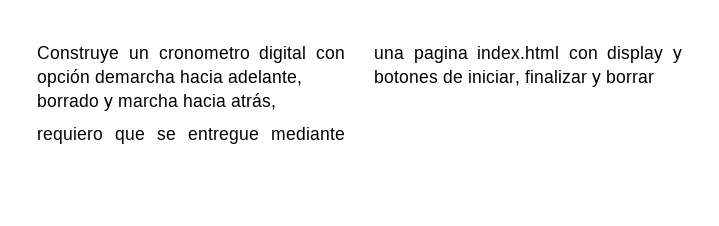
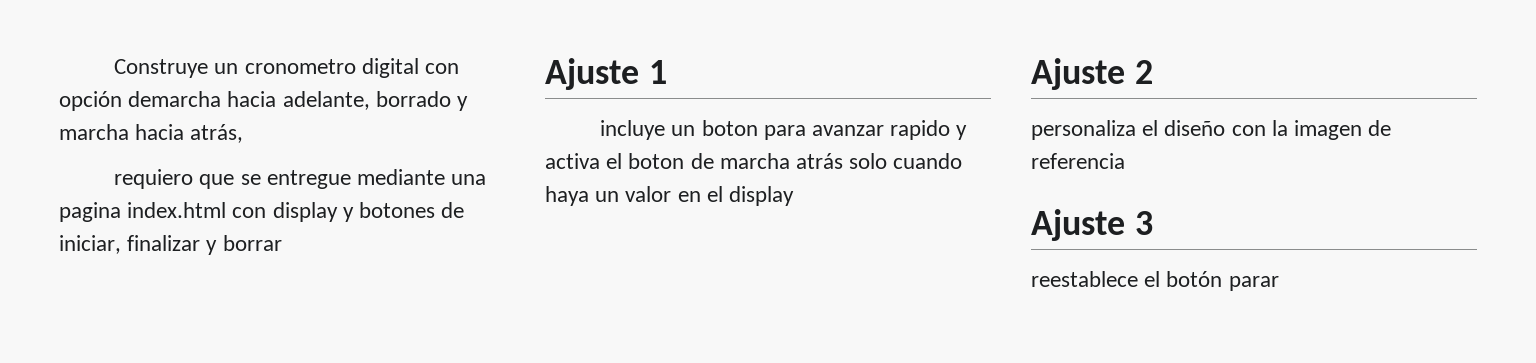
(654, 76) none -> [545,58,667,90] [600,120,968,140] [545,153,963,169] [545,186,795,206] [1031,58,1153,90] [1031,120,1392,140] [1031,153,1125,169] [1031,209,1153,241] [1031,271,1279,291] // Ajuste 1 // incluye un boton para avanzar rapido y activa el boton de marcha atrás solo cuando haya un valor en el display // Ajuste 2 // personaliza el diseño con la imagen de referencia // Ajuste 3 // reestablece el botón parar

